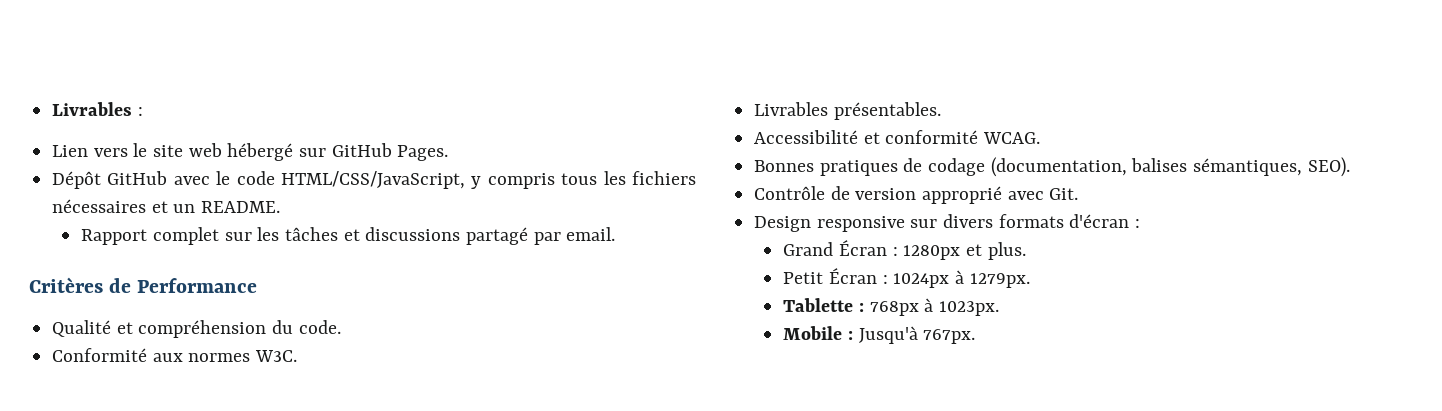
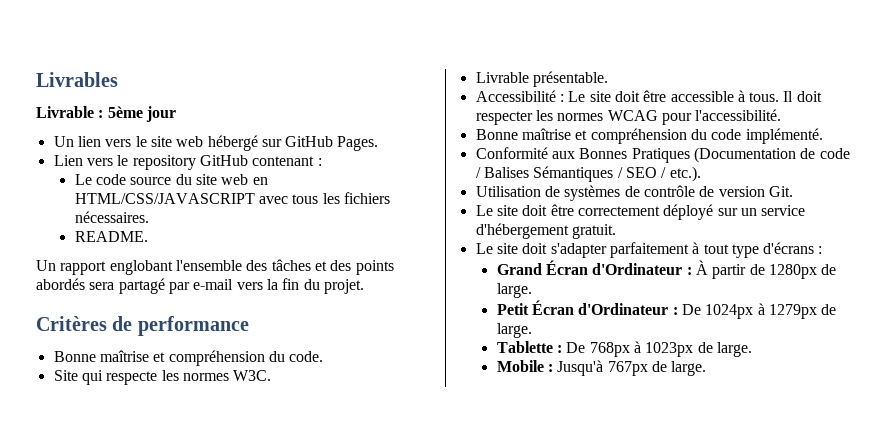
[52,102,143,116] [52,145,89,157] Livrables : // Lien -> [36,72,118,87] [36,106,176,122] [53,136,101,147] Livrables // Livrable : 5ème jour // Un lien
[52,171,696,189] [52,199,281,213] [81,227,616,245] Dépôt GitHub avec le code HTML/CSS/JavaScript, y compris tous les fichiers nécessaires et un README. // Rapport complet sur les tâches et discussions partagé par email. -> [53,155,322,170] [74,174,268,185] [74,192,391,204] [74,211,149,223] [74,231,148,242] [36,259,394,275] [36,278,364,294] Lien vers le repository GitHub contenant : // Le code source du site web en HTML/CSS/JAVASCRIPT avec tous les fichiers nécessaires. // README. // Un rapport englobant l'ensemble des tâches et des points abordés sera partagé par e-mail vers la fin du projet.
[137,278,258,293] [52,320,112,337] Performance // Qualité -> [137,316,249,336] [53,350,149,362] performance // Bonne maîtrise
[52,348,183,362] Conformité aux -> [53,370,179,385] Site qui respecte les
[754,102,941,120] Livrables présentables. -> [475,71,608,87] Livrable présentable.
[863,130,1041,144] [754,157,1350,177] [754,186,1079,204] [754,214,1141,232] [783,240,1026,260] [783,268,1030,288] et conformité WCAG. // Bonnes pratiques de codage (documentation, balises sémantiques, SEO). // Contrôle de version approprié avec Git. // Design responsive sur divers formats d'écran : // Grand Écran : 1280px et plus. // Petit Écran : 1024px à 1279px. -> [559,90,822,102] [475,109,782,125] [475,128,823,144] [475,147,850,163] [475,166,701,182] [475,185,793,201] [475,204,806,220] [475,223,616,239] [475,242,823,258] [496,260,837,279] [496,283,532,298] [496,300,837,319] [496,323,532,338] : Le site doit être accessible à tous. Il doit respecter les normes WCAG pour l'accessibilité. // Bonne maîtrise et compréhension du code implémenté. // Conformité aux Bonnes Pratiques (Documentation de code / Balises Sémantiques / SEO / etc.). // Utilisation de systèmes de contrôle de version Git. // Le site doit être correctement déployé sur un service d'hébergement gratuit. // Le site doit s'adapter parfaitement à tout type d'écrans : // Grand Écran d'Ordinateur : À partir de 1280px de large. // Petit Écran d'Ordinateur : De 1024px à 1279px de large.
(864, 307) none -> [566,342,586,353] De
[938,301,999,316] 1023px. -> [645,342,753,357] 1023px de large.
[923,329,976,344] 767px. -> [607,361,707,376] 767px de large.

